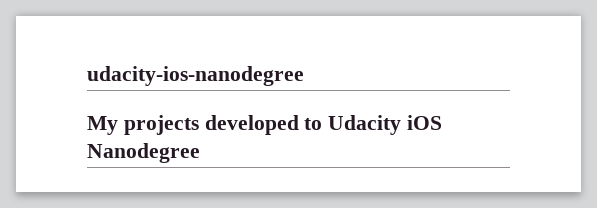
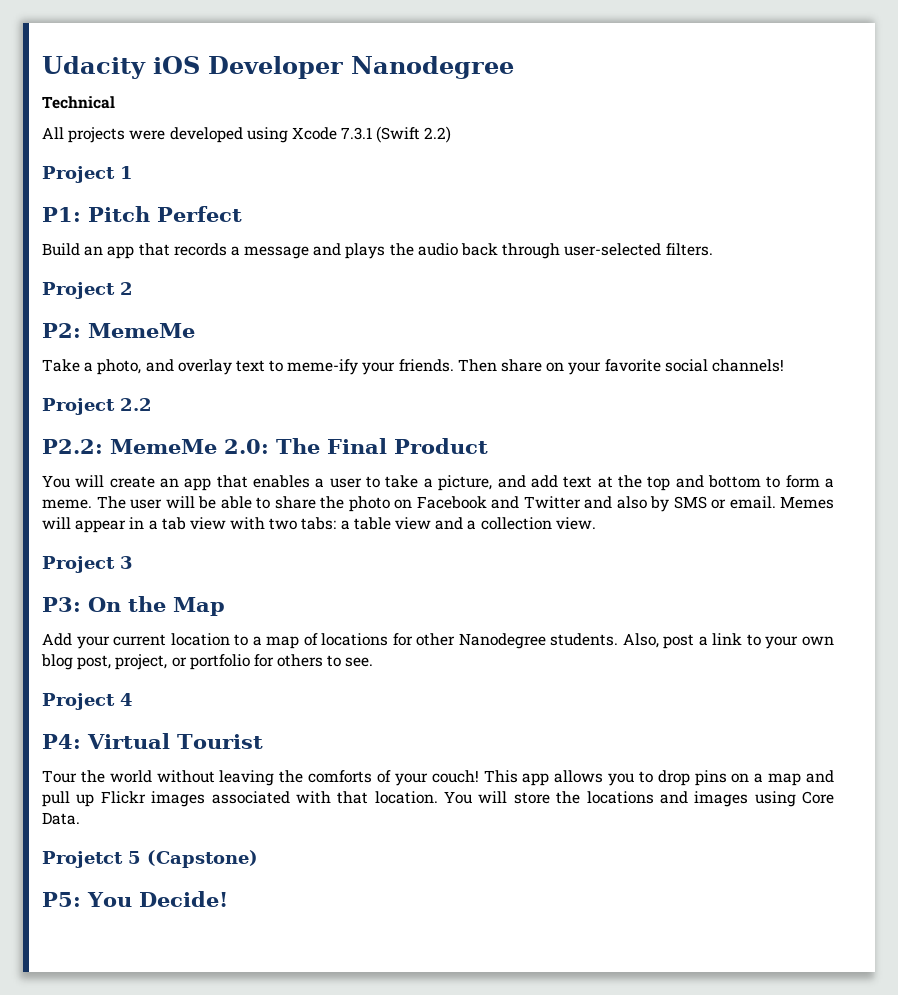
[87,66,304,86] [87,115,323,135] udacity-ios-nanodegree // My projects developed to -> (42, 67) none
[87,143,200,163] Nanodegree -> [208,56,514,79] [42,96,115,109] [42,126,452,143] [42,166,133,183] [42,206,242,222] [42,243,713,259] [42,282,133,299] [42,323,195,338] [42,359,784,375] [42,398,152,415] [42,438,488,454] [42,475,834,491] [42,496,834,512] [42,517,596,533] [42,556,133,573] [42,596,225,616] [42,633,834,649] [41,654,374,670] [42,693,133,710] [42,733,263,749] [42,770,835,786] [42,791,834,807] [42,812,80,825] [42,850,258,868] [42,891,228,907] Developer Nanodegree // Technical // All projects were developed using Xcode 7.3.1 (Swift 2.2) // Project 1 // P1: Pitch Perfect // Build an app that records a message and plays the audio back through user-selected filters. // Project 2 // P2: MemeMe // Take a photo, and overlay text to meme-ify your friends. Then share on your favorite social channels! // Project 2.2 // P2.2: MemeMe 2.0: The Final Product // You will create an app that enables a user to take a picture, and add text at the top and bottom to form a meme. The user will be able to share the photo on Facebook and Twitter and also by SMS or email. Memes will appear in a tab view with two tabs: a table view and a collection view. // Project 3 // P3: On the Map // Add your current location to a map of locations for other Nanodegree students. Also, post a link to your own blog post, project, or portfolio for others to see. // Project 4 // P4: Virtual Tourist // Tour the world without leaving the comforts of your couch! This app allows you to drop pins on a map and pull up Flickr images associated with that location. You will store the locations and images using Core Data. // Projetct 5 (Capstone) // P5: You Decide!

